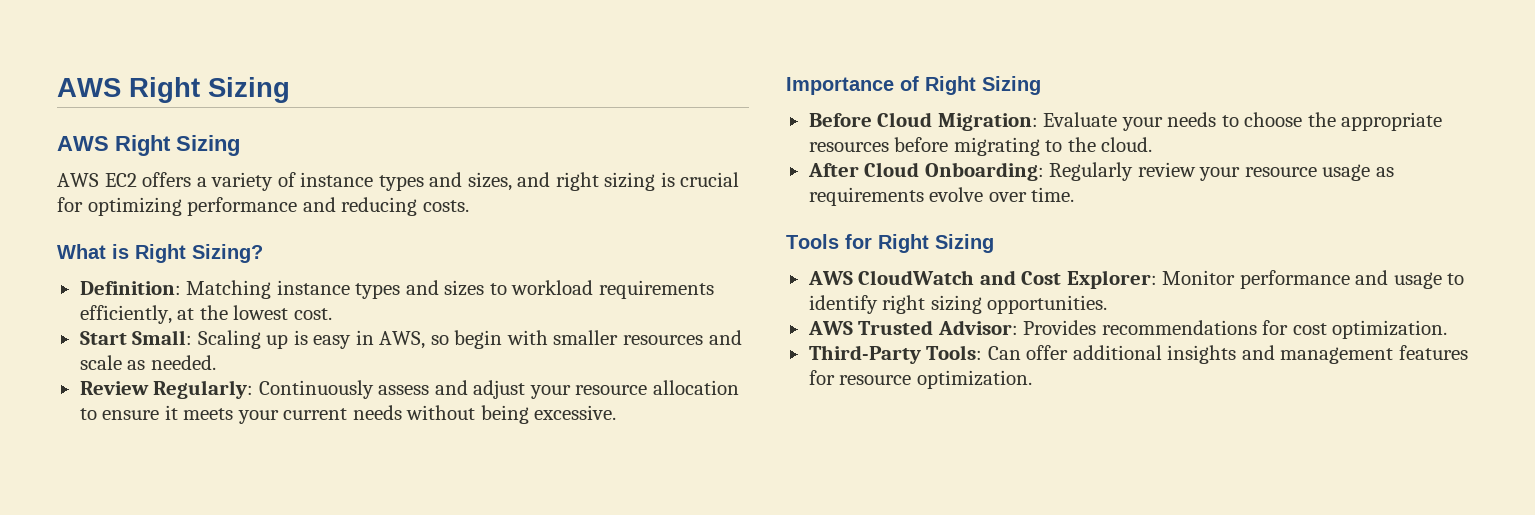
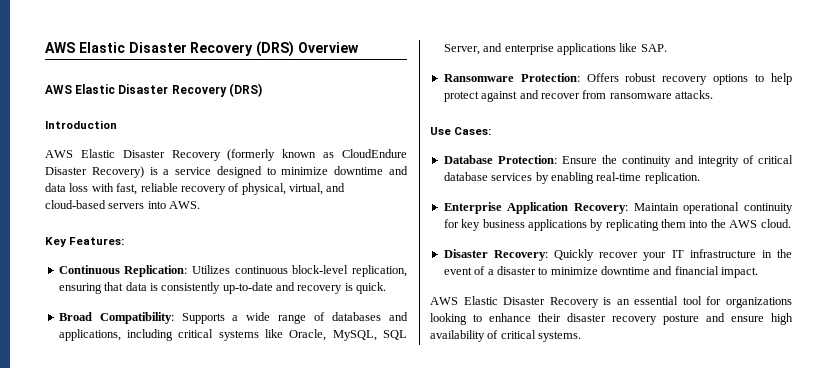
[57,77,290,103] [57,135,240,156] [57,172,740,191] [57,197,469,216] [57,244,263,263] [79,280,714,299] [79,305,332,324] [79,330,742,349] [79,355,216,370] [79,380,739,399] [79,405,617,424] [786,76,1041,95] [808,112,1443,131] [808,137,1153,156] [807,162,1394,181] [808,187,1075,206] [786,234,994,253] [807,270,1465,289] [808,295,1108,314] [807,320,1448,339] [808,345,1468,364] [808,370,1032,389] AWS Right Sizing // AWS Right Sizing // AWS EC2 offers a variety of instance types and sizes, and right sizing is crucial for optimizing performance and reducing costs. // What is Right Sizing? // Definition: Matching instance types and sizes to workload requirements efficiently, at the lowest cost. // Start Small: Scaling up is easy in AWS, so begin with smaller resources and scale as needed. // Review Regularly: Continuously assess and adjust your resource allocation to ensure it meets your current needs without being excessive. // Importance of Right Sizing // Before Cloud Migration: Evaluate your needs to choose the appropriate resources before migrating to the cloud. // After Cloud Onboarding: Regularly review your resource usage as requirements evolve over time. // Tools for Right Sizing // AWS CloudWatch and Cost Explorer: Monitor performance and usage to identify right sizing opportunities. // AWS Trusted Advisor: Provides recommendations for cost optimization. // Third-Party Tools: Can offer additional insights and management features for resource optimization. -> [45,41,359,57] [45,83,262,97] [45,120,117,129] [45,149,407,161] [45,166,408,178] [45,183,346,195] [45,200,201,209] [45,237,125,247] [58,265,407,277] [58,282,387,294] [58,312,408,324] [58,329,407,341] [443,43,667,55] [443,73,792,85] [443,90,713,102] [430,127,492,135] [443,155,793,167] [443,172,700,184] [443,202,793,214] [443,219,791,231] [443,249,792,261] [443,266,759,278] [430,296,792,308] [430,313,793,325] [430,330,582,342] AWS Elastic Disaster Recovery (DRS) Overview // AWS Elastic Disaster Recovery (DRS) // Introduction // AWS Elastic Disaster Recovery (formerly known as CloudEndure Disaster Recovery) is a service designed to minimize downtime and data loss with fast, reliable recovery of physical, virtual, and cloud-based servers into AWS. // Key Features: // Continuous Replication: Utilizes continuous block-level replication, ensuring that data is consistently up-to-date and recovery is quick. // Broad Compatibility: Supports a wide range of databases and applications, including critical systems like Oracle, MySQL, SQL Server, and enterprise applications like SAP. // Ransomware Protection: Offers robust recovery options to help protect against and recover from ransomware attacks. // Use Cases: // Database Protection: Ensure the continuity and integrity of critical database services by enabling real-time replication. // Enterprise Application Recovery: Maintain operational continuity for key business applications by replicating them into the AWS cloud. // Disaster Recovery: Quickly recover your IT infrastructure in the event of a disaster to minimize downtime and financial impact. // AWS Elastic Disaster Recovery is an essential tool for organizations looking to enhance their disaster recovery posture and ensure high availability of critical systems.

